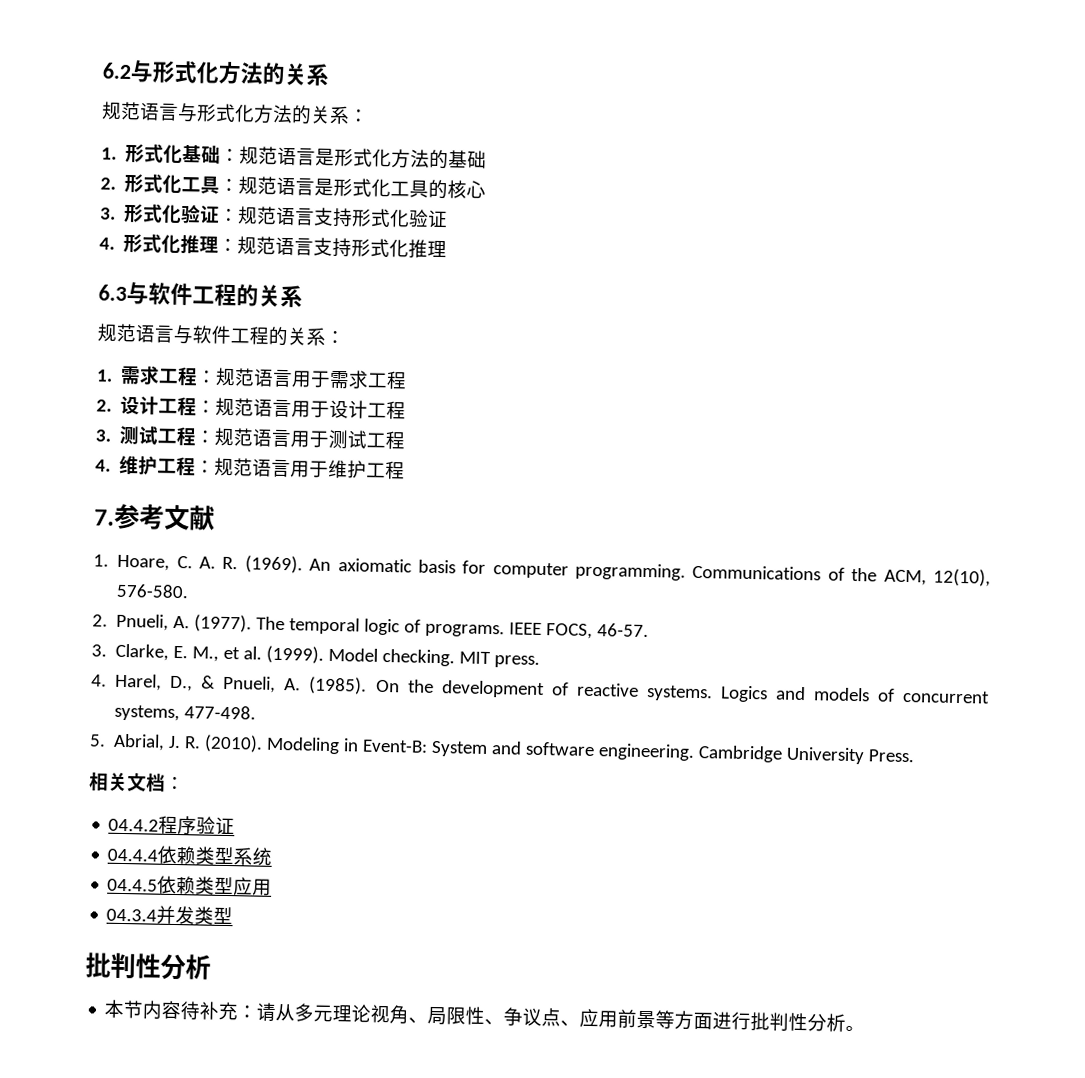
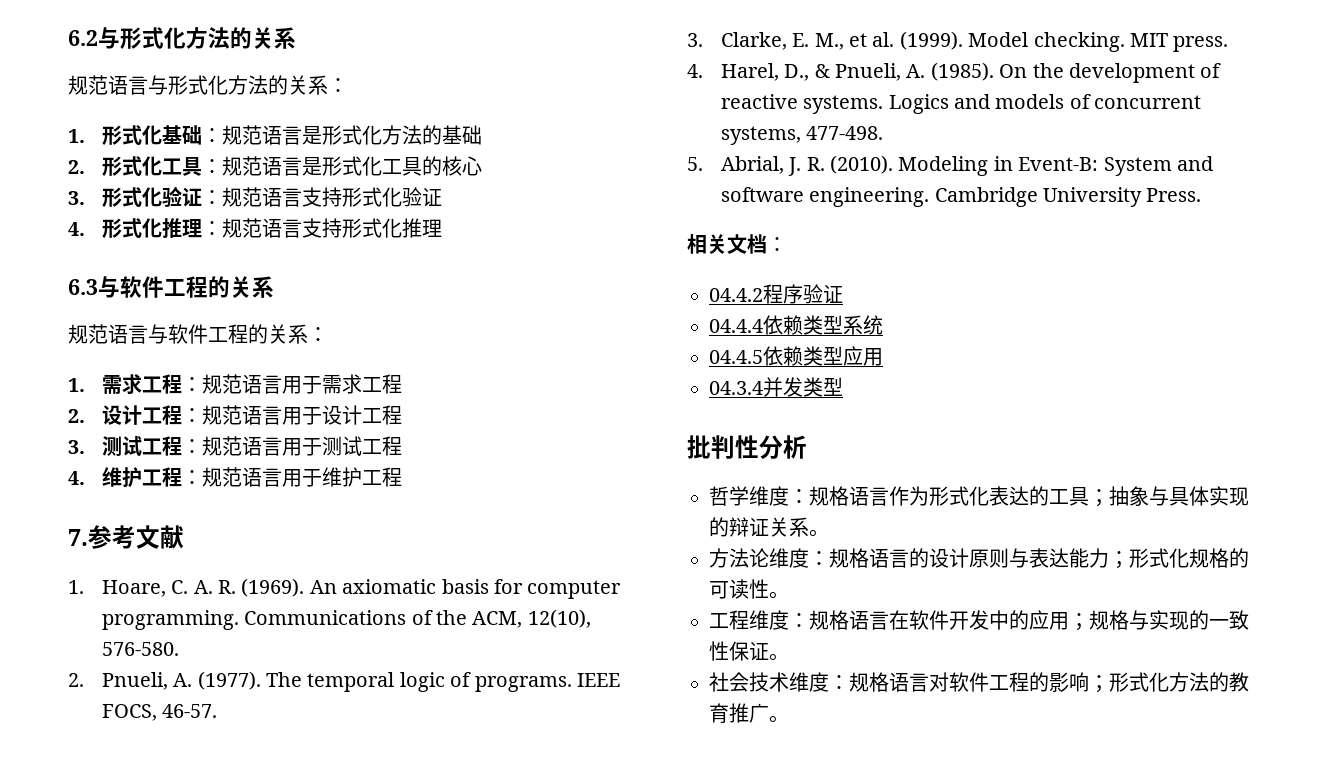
[104,999,847,1032] 本节内容待补充：请从多元理论视角、局限性、争议点、应用前景等方面进行批判性分析 -> [709,486,1249,507] [709,517,829,537] [709,548,1249,569] [709,579,789,599] [709,610,1249,631] [709,641,789,661] [709,672,1249,693] [709,703,769,723] 哲学维度：规格语言作为形式化表达的工具；抽象与具体实现的辩证关系。 // 方法论维度：规格语言的设计原则与表达能力；形式化规格的可读性。 // 工程维度：规格语言在软件开发中的应用；规格与实现的一致性保证。 // 社会技术维度：规格语言对软件工程的影响；形式化方法的教育推广

